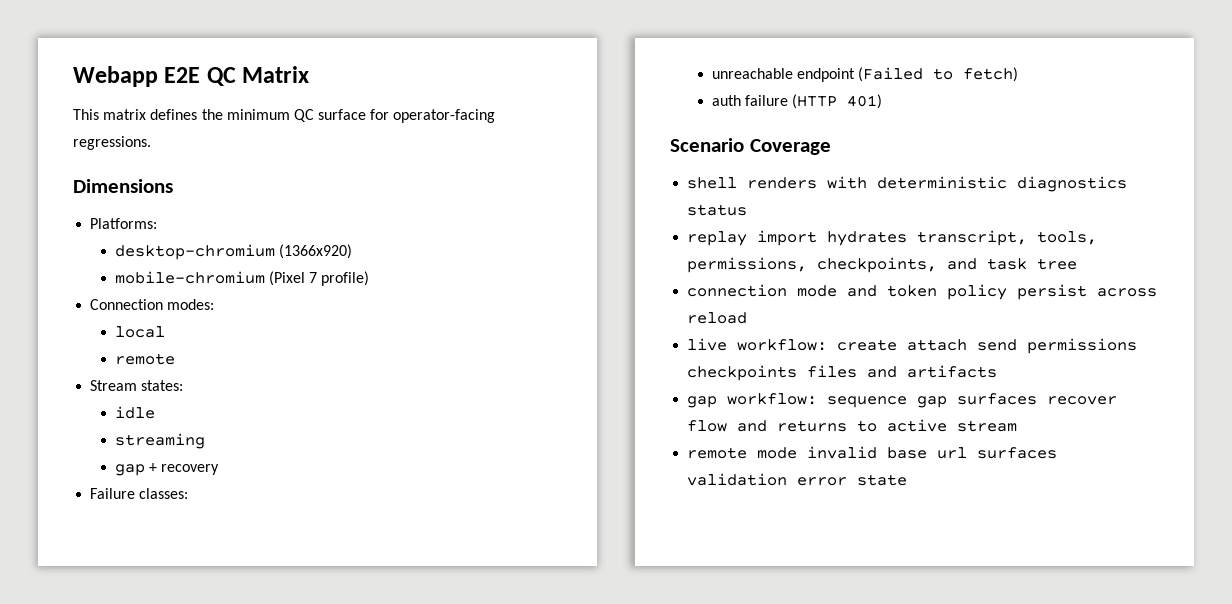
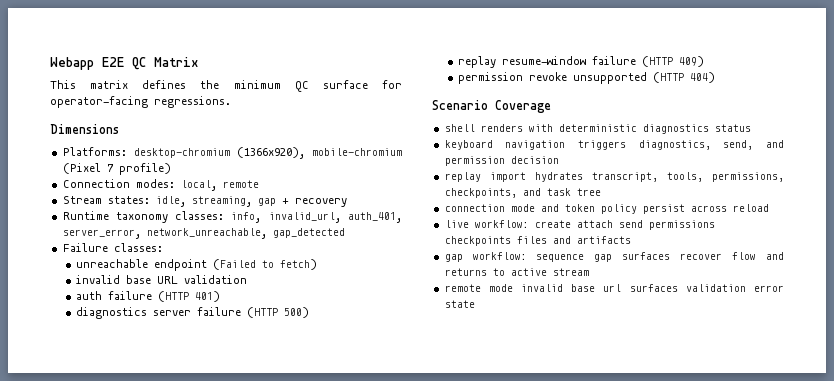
[114,244,352,260] // desktop-chromium (1366x920) // -> [133,147,305,159] desktop-chromium (1366x920),
[114,326,165,338] // local // -> [180,180,217,191] local,
[114,406,155,419] [114,433,205,449] // idle // streaming // -> [155,196,252,207] idle, streaming,
(220, 469) none -> [62,211,402,223] [62,228,345,239] // Runtime taxonomy classes: info, invalid_url, auth_401, server_error, network_unreachable, gap_detected
(1019, 74) none -> [76,275,248,284] // invalid base URL validation
(883, 101) none -> [76,307,310,319] [458,56,705,68] [458,72,716,84] // diagnostics server failure (HTTP 500) // replay resume-window failure (HTTP 409) // permission revoke unsupported (HTTP 404)
(748, 210) none -> [444,140,784,150] [444,156,559,166] // keyboard navigation triggers diagnostics, send, and permission decision

